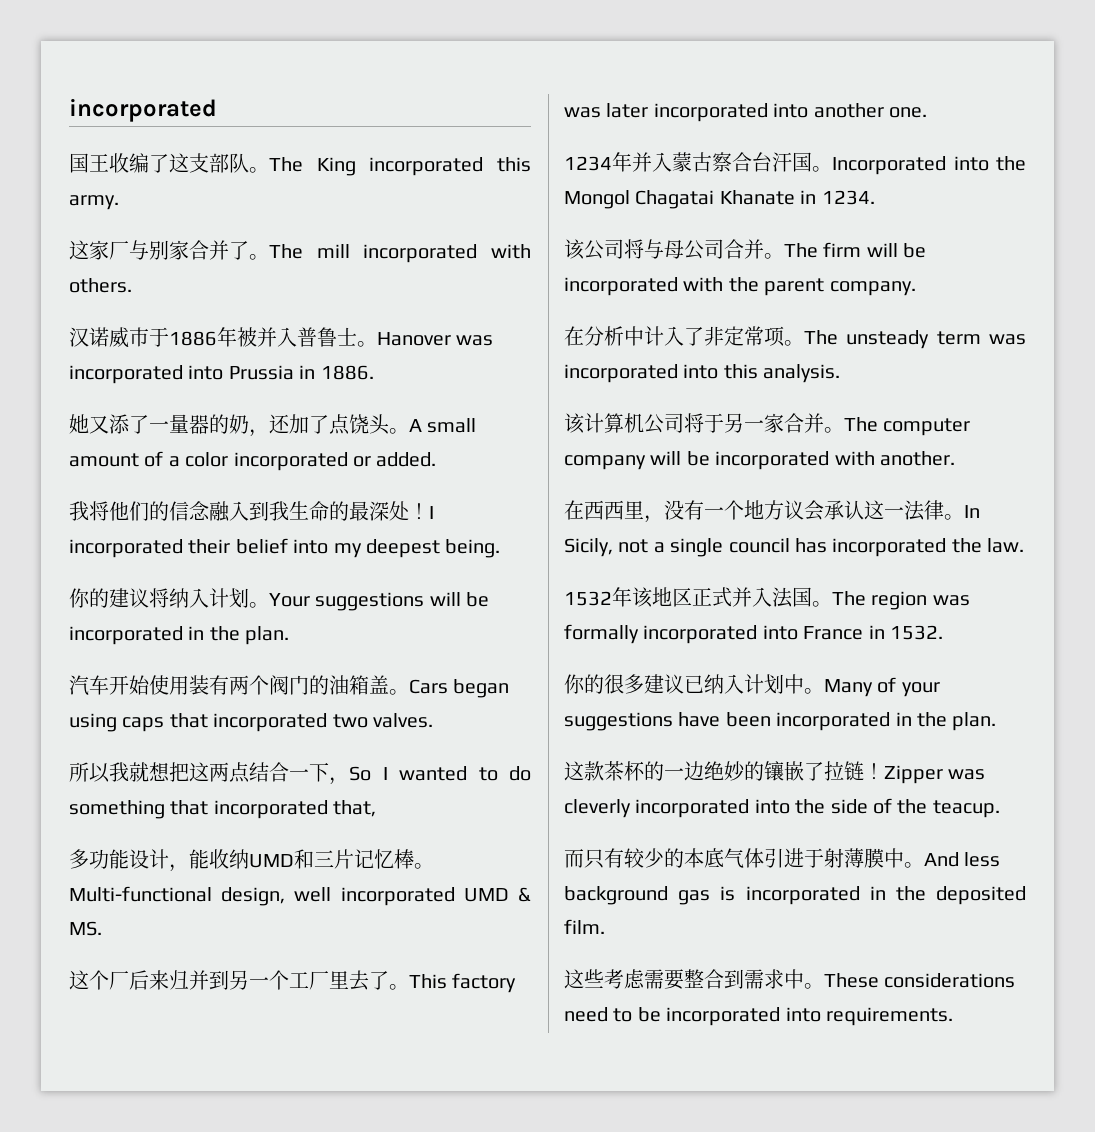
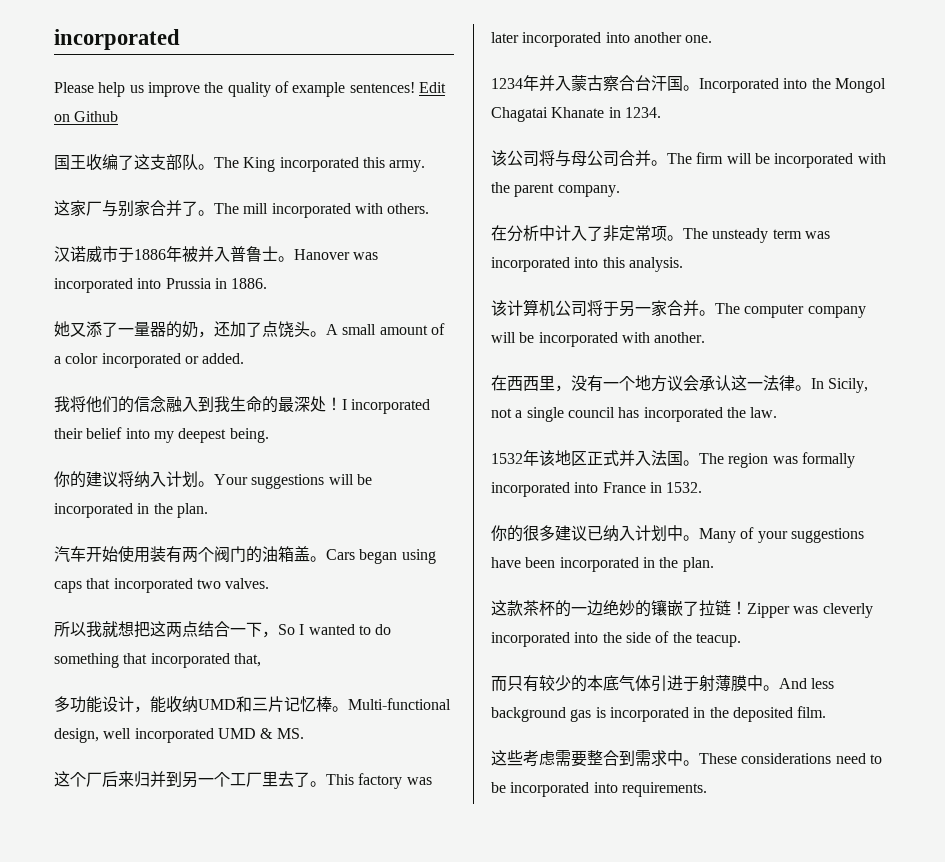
[69,98,217,122] incorporated -> [54,29,180,50] [54,81,446,97] [54,111,119,122] incorporated // Please help us improve the quality of example sentences! Edit on Github

